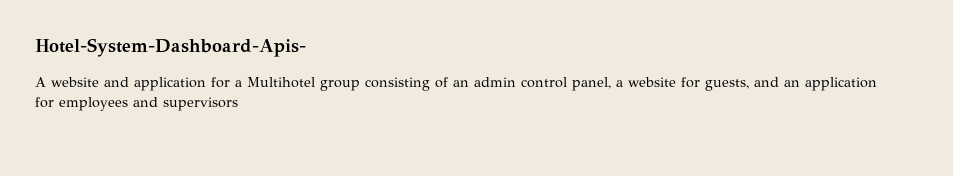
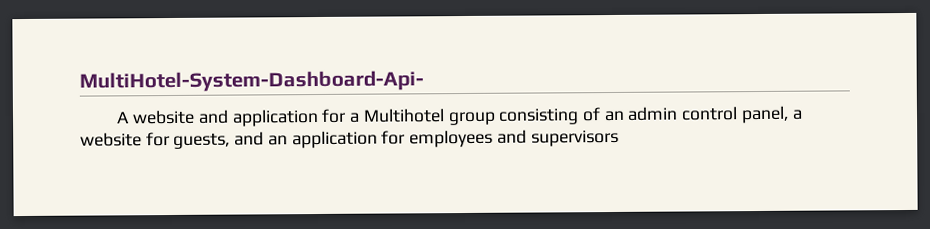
[35,38,306,57] Hotel-System-Dashboard-Apis- -> [79,70,424,93] MultiHotel-System-Dashboard-Api-

